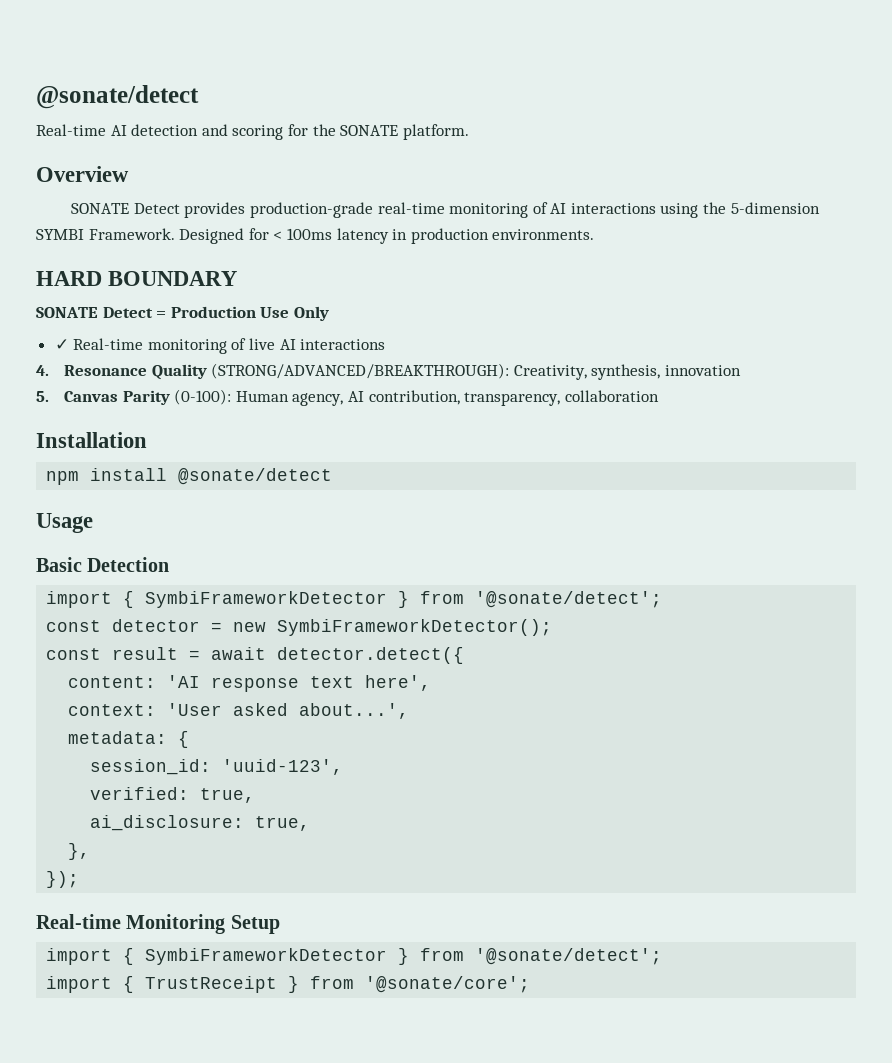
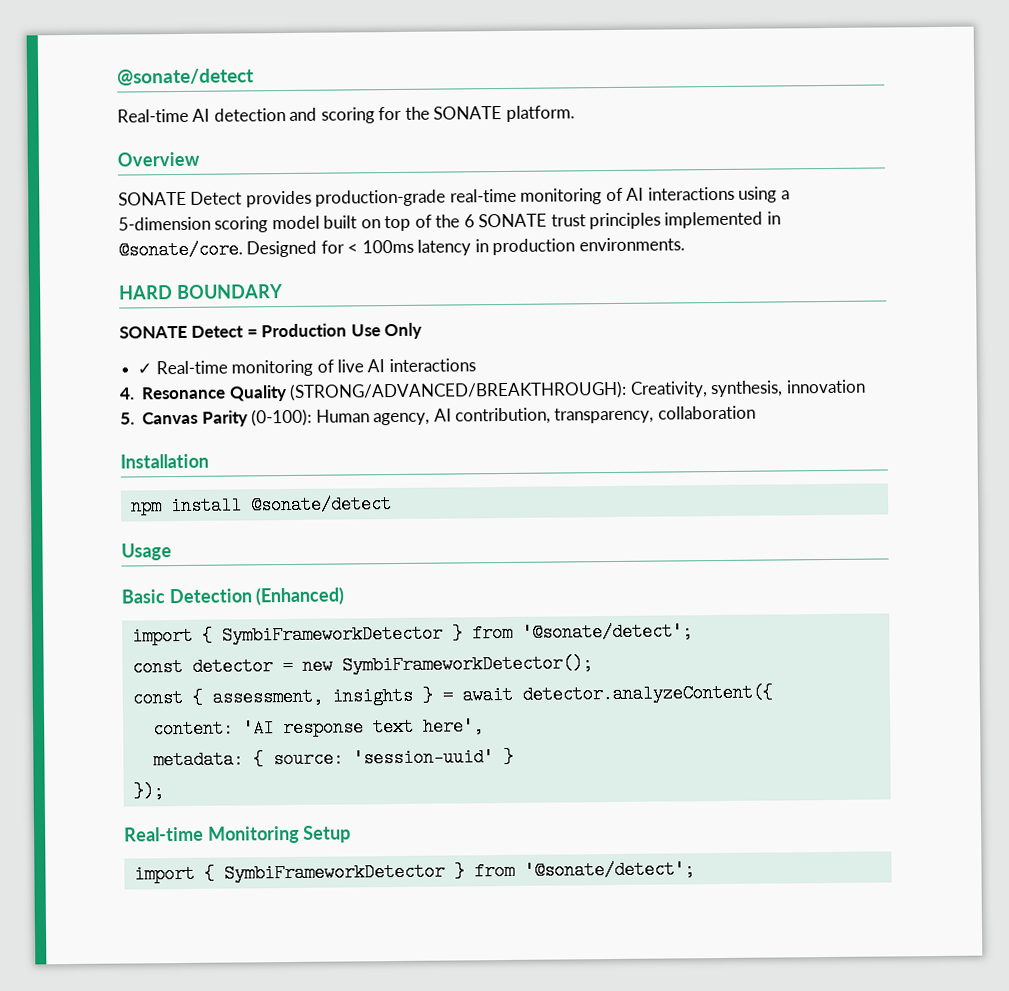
[703,202,820,214] [36,228,175,240] the 5-dimension SYMBI Framework. -> [780,190,790,200] [118,211,781,233] [118,240,243,260] a 5-dimension scoring model built on top of the 6 SONATE trust principles implemented in @sonate/core.
(170, 564) none -> [255,586,346,606] (Enhanced)
[112,647,179,660] result -> [191,686,433,707] { assessment, insights }
[277,647,465,664] detector.detect({ -> [521,683,773,704] detector.analyzeContent({
[68,703,410,719] [68,731,190,748] [90,759,344,775] [90,787,256,803] [90,815,311,831] [68,843,91,860] context: 'User asked about...', // metadata: { // session_id: 'uuid-123', // verified: true, // ai_disclosure: true, // }, -> [152,747,514,770] metadata: { source: 'session-uuid' }
[46,976,531,993] // import { TrustReceipt } from '@sonate/core'; -> (695, 870) none

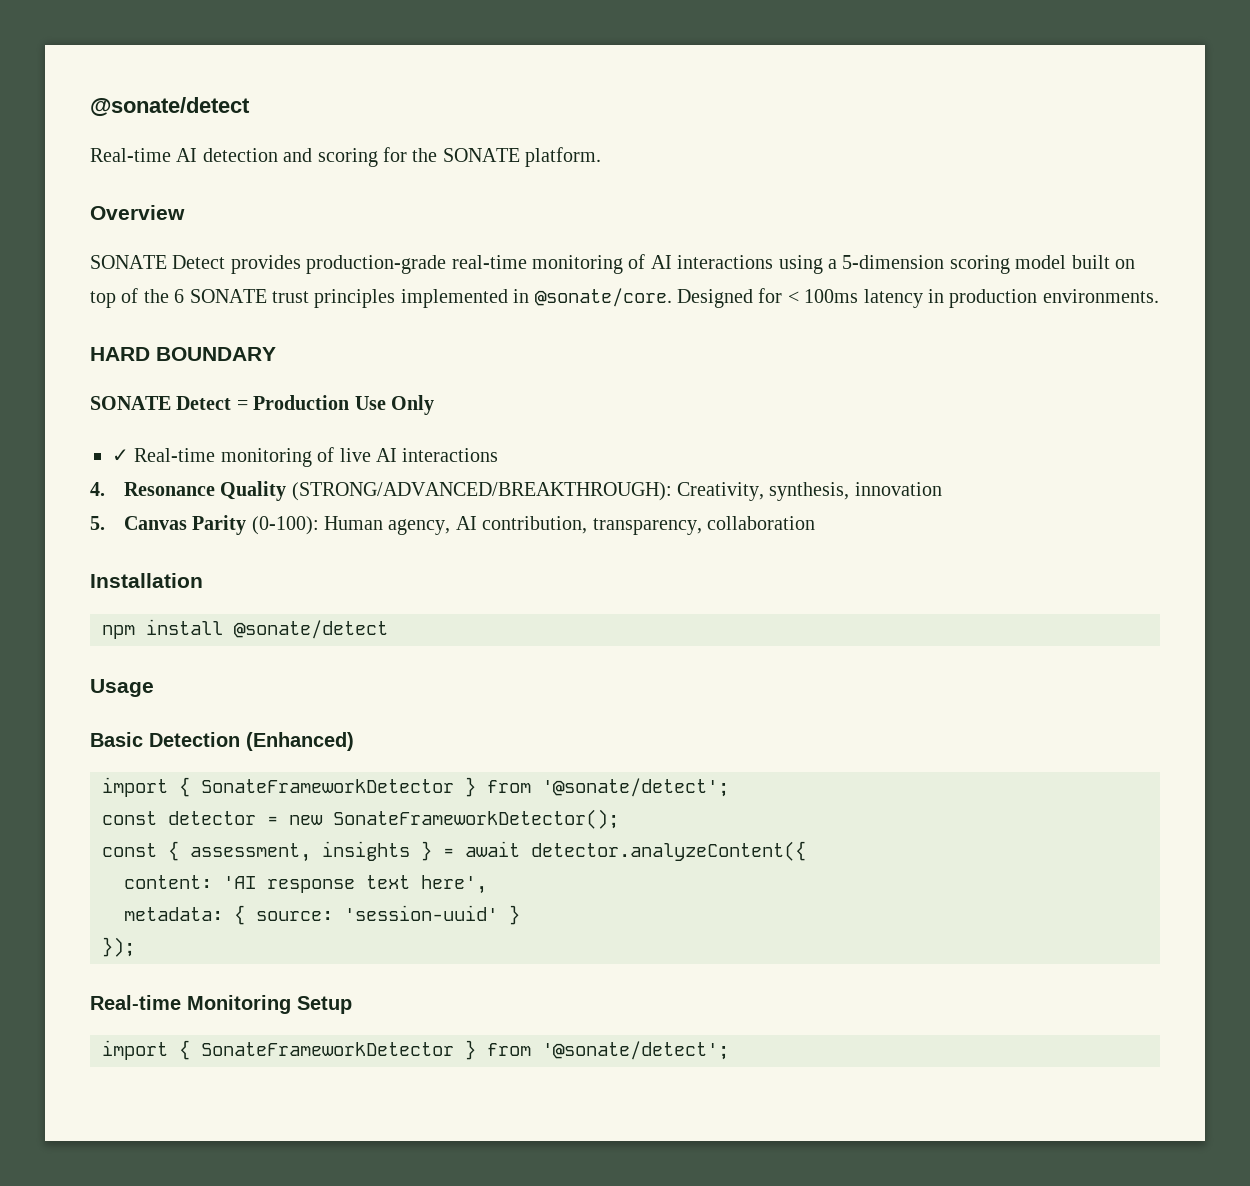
[221,624,443,645] SymbiFrameworkDetector -> [201,779,454,793] SonateFrameworkDetector
[341,654,593,675] SymbiFrameworkDetector(); -> [333,809,619,829] SonateFrameworkDetector();
[223,862,445,883] SymbiFrameworkDetector -> [201,1042,454,1056] SonateFrameworkDetector

